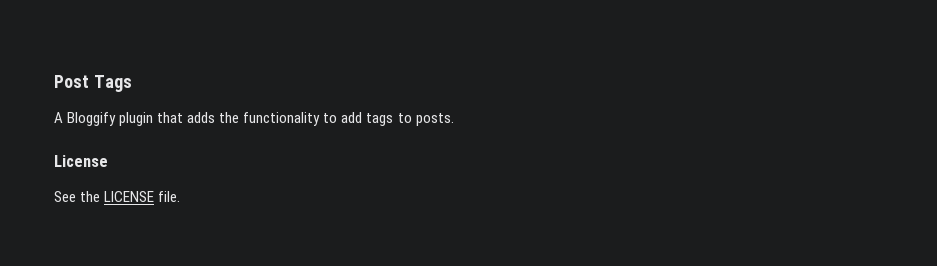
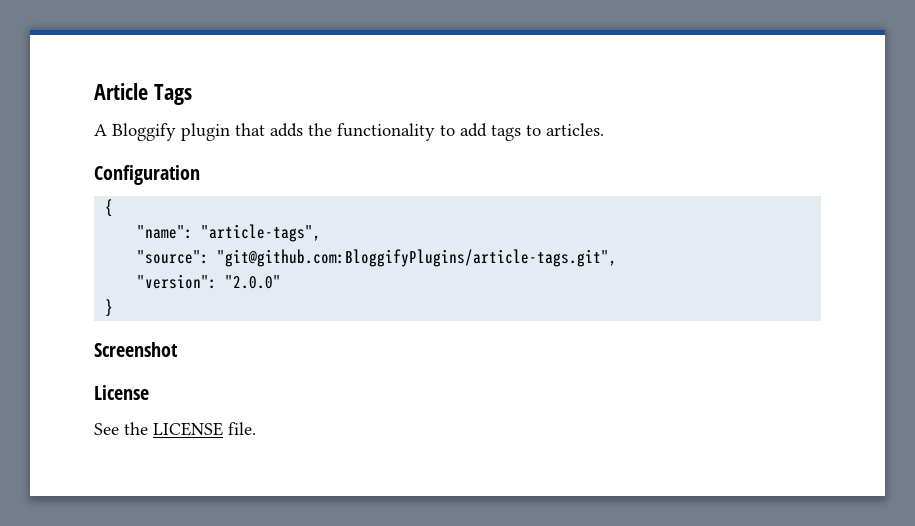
[54,75,89,88] Post -> [94,83,148,100] Article
[415,113,454,126] posts. -> [546,123,604,136] [94,165,200,185] [105,199,114,217] [137,224,322,242] [137,249,618,267] [137,274,282,289] [105,299,114,317] [94,342,178,357] articles. // Configuration // { // "name": "article-tags", // "source": "git@github.com:BloggifyPlugins/article-tags.git", // "version": "2.0.0" // } // Screenshot

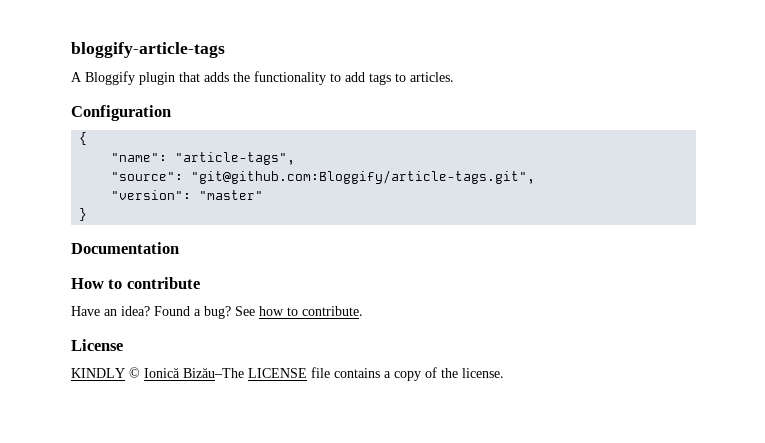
[94,83,192,105] Article Tags -> [71,42,225,58] bloggify-article-tags
[217,249,618,267] "git@github.com:BloggifyPlugins/article-tags.git", -> [191,170,536,184] "git@github.com:Bloggify/article-tags.git",
[225,275,282,289] "2.0.0" -> [199,190,264,200] "master"
[94,342,178,357] [94,385,149,400] [94,422,256,436] Screenshot // License // See the LICENSE file. -> [71,242,179,254] [71,277,200,289] [71,306,363,319] [71,339,123,351] [71,367,504,381] Documentation // How to contribute // Have an idea? Found a bug? See how to contribute. // License // KINDLY © Ionică Bizău–The LICENSE file contains a copy of the license.

